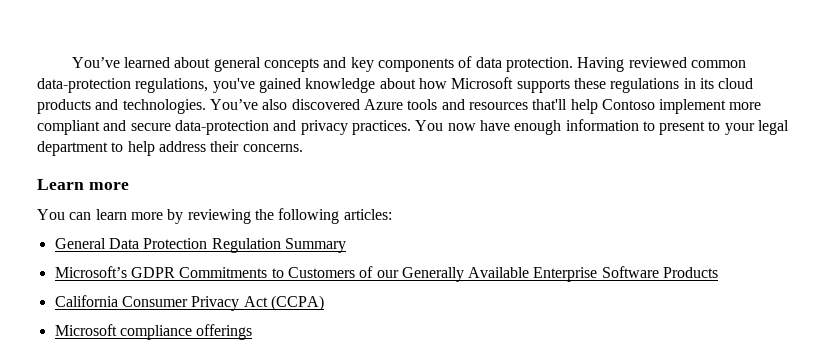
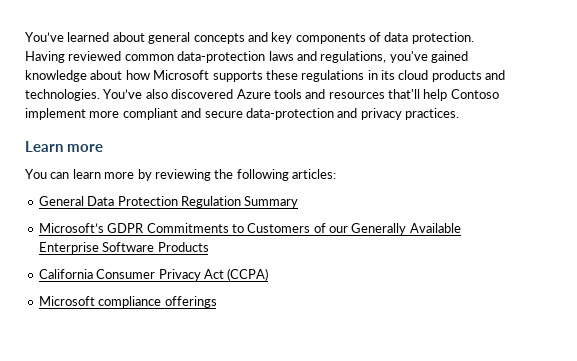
(131, 85) none -> [268,51,317,61] laws and
[415,119,790,135] [37,141,303,156] You now have enough information to present to your legal department to help address their concerns. -> (459, 114) none

